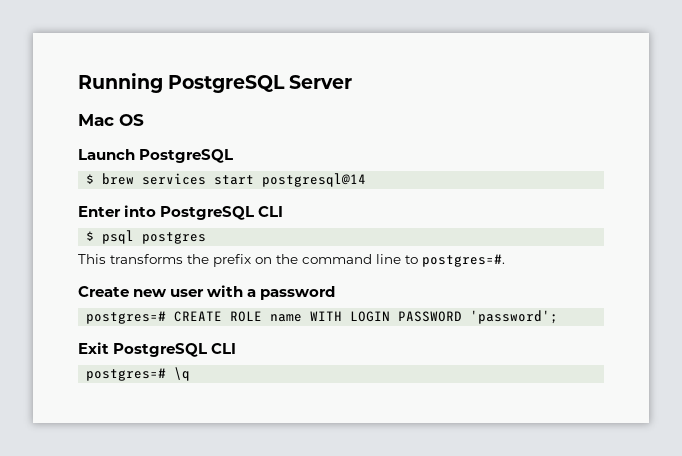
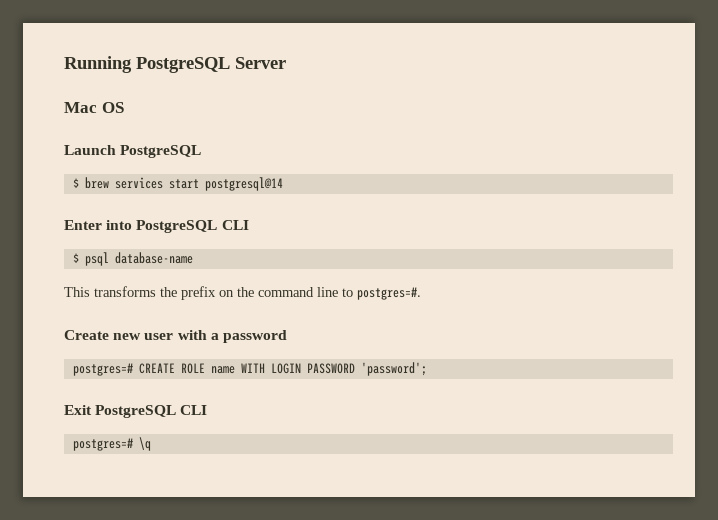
[142,232,207,244] postgres -> [114,252,193,264] database-name

